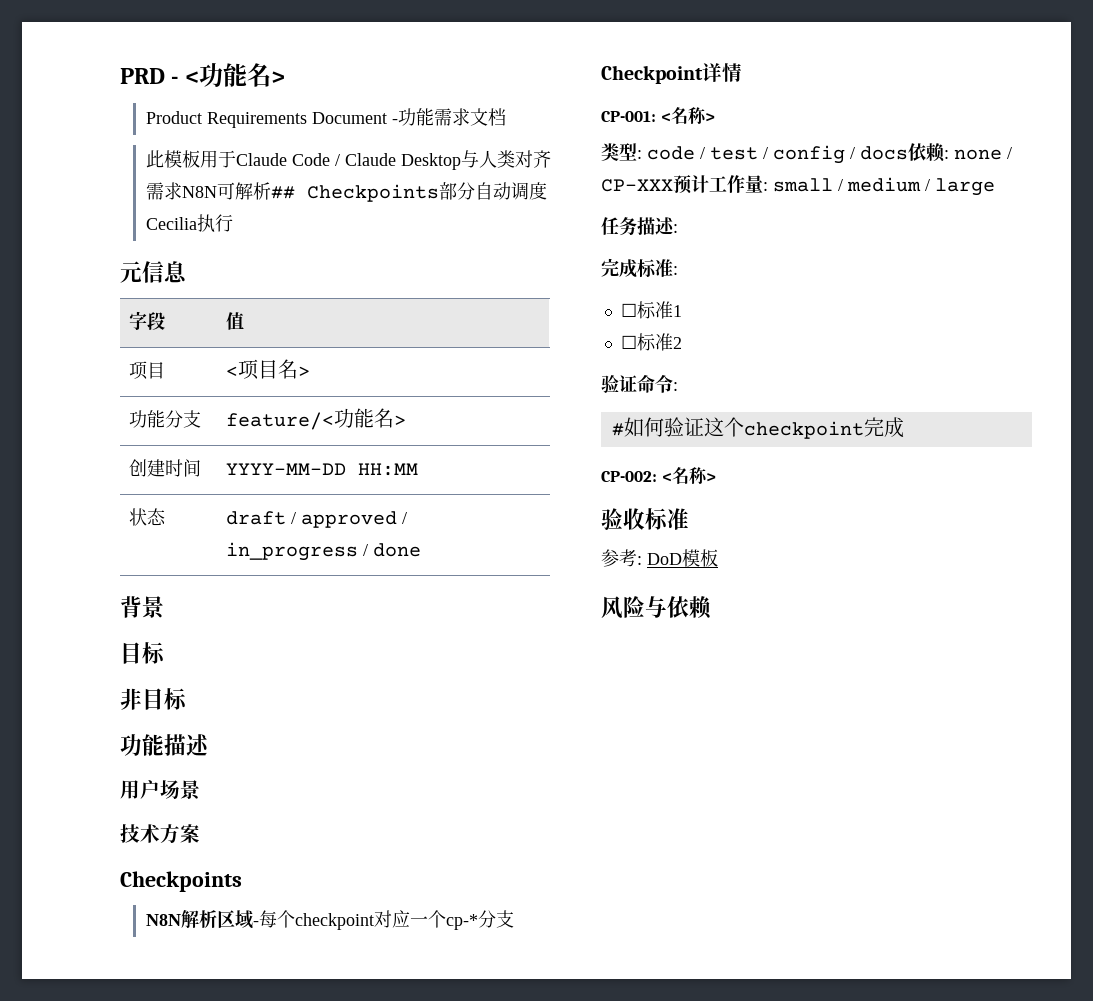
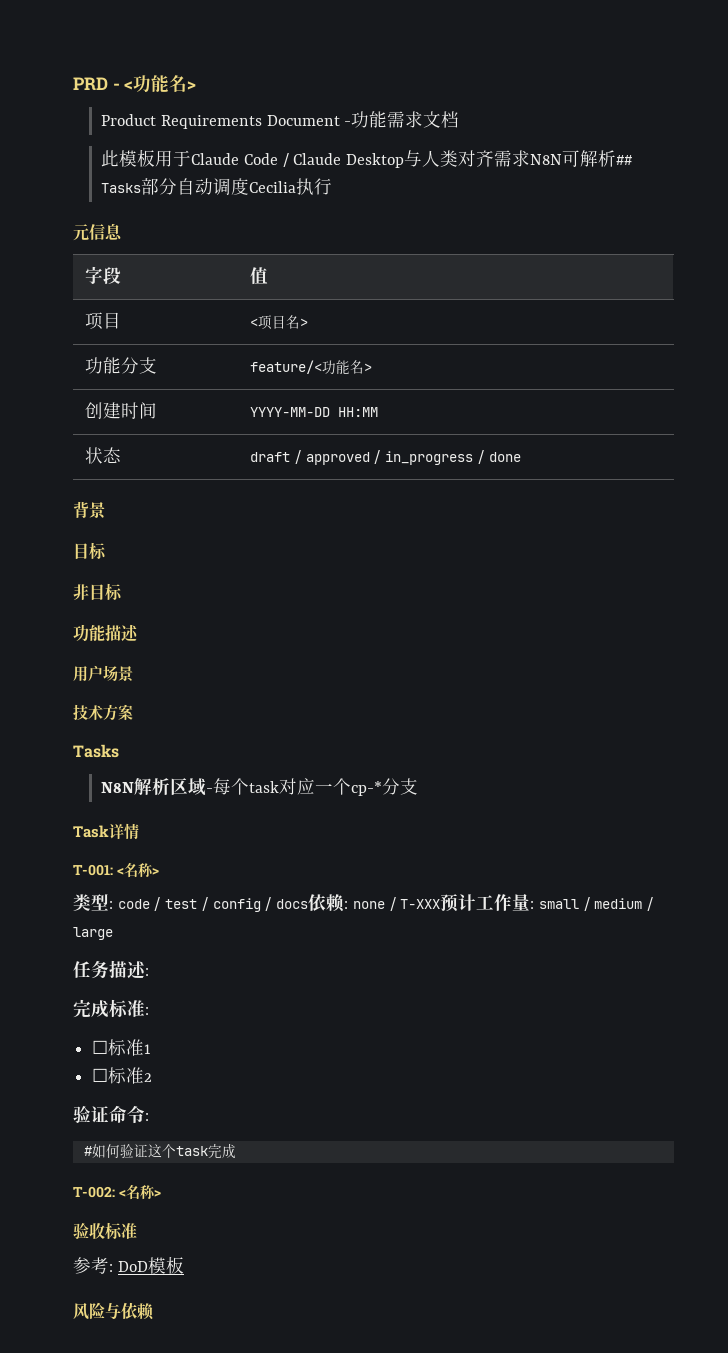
[306,184,439,202] Checkpoints -> [101,183,142,193] Tasks
[120,871,242,892] Checkpoints -> [73,744,119,758] Tasks
[294,913,374,930] checkpoint -> [249,781,280,793] task
[601,65,703,84] Checkpoint -> [73,825,109,838] Task
[601,111,656,122] CP-001: -> [73,864,113,876] T-001:
[601,179,673,192] CP-XXX -> [400,899,441,909] T-XXX
[743,421,864,439] checkpoint -> [175,1146,208,1156] task
[601,471,657,482] CP-002: -> [73,1186,115,1198] T-002:

